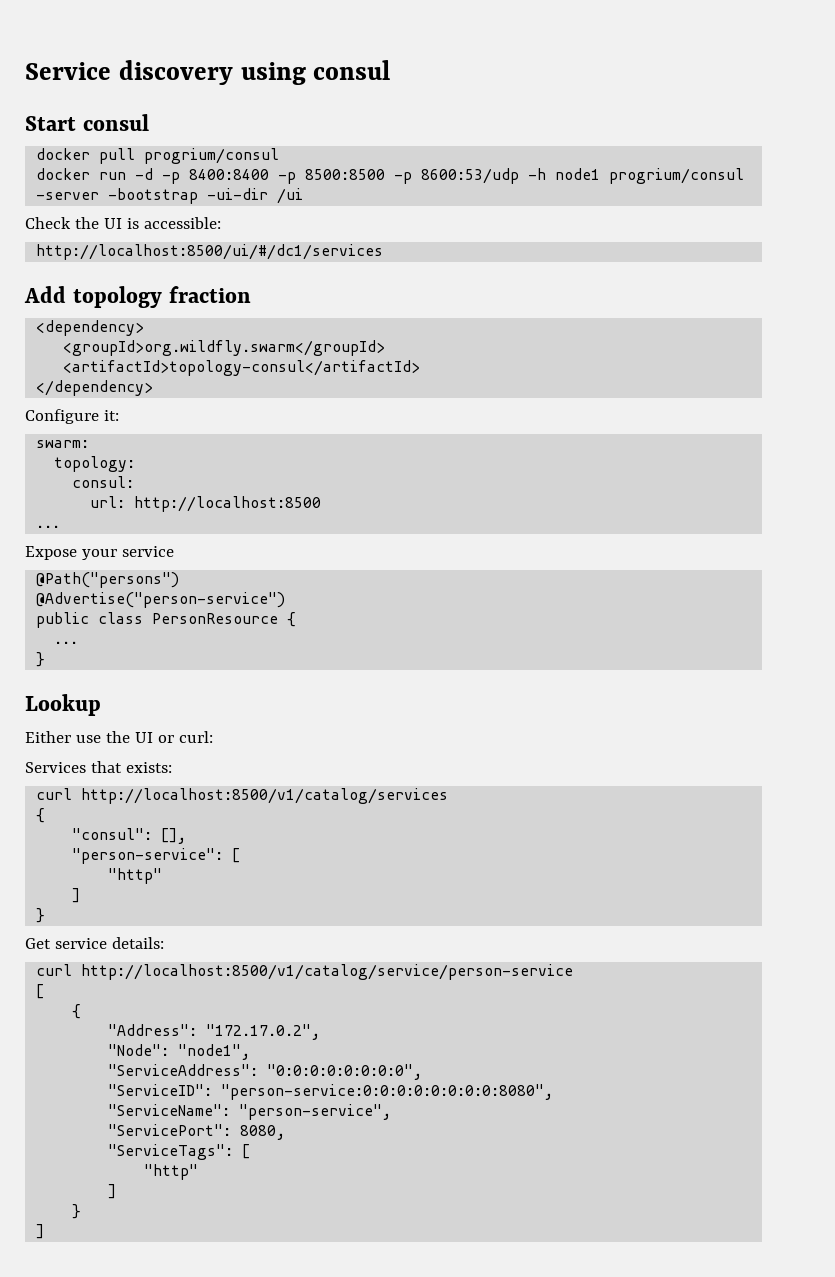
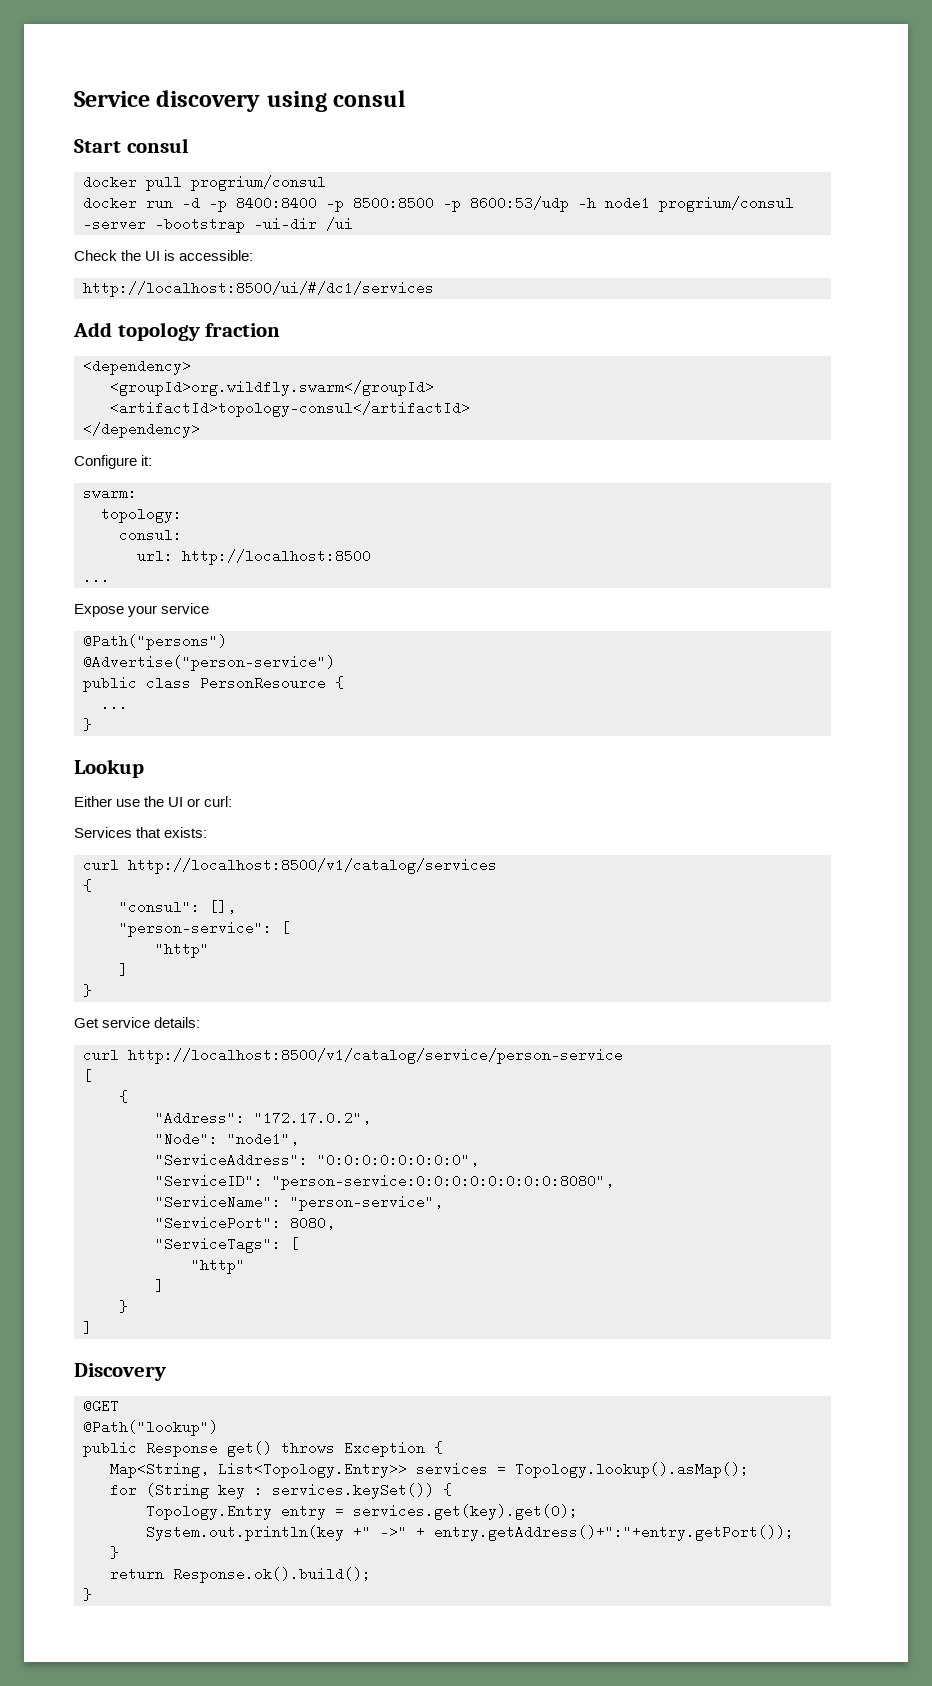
(45, 1231) none -> [74,1363,166,1381] [83,1399,119,1413] [83,1420,218,1436] [83,1441,443,1457] [110,1462,749,1478] [110,1483,452,1499] [146,1504,578,1520] [146,1525,794,1541] [110,1546,119,1559] [110,1567,371,1583] [83,1588,92,1601] // Discovery // @GET // @Path("lookup") // public Response get() throws Exception { // Map<String, List<Topology.Entry>> services = Topology.lookup().asMap(); // for (String key : services.keySet()) { // Topology.Entry entry = services.get(key).get(0); // System.out.println(key +" ->" + entry.getAddress()+":"+entry.getPort()); // } // return Response.ok().build(); // }

